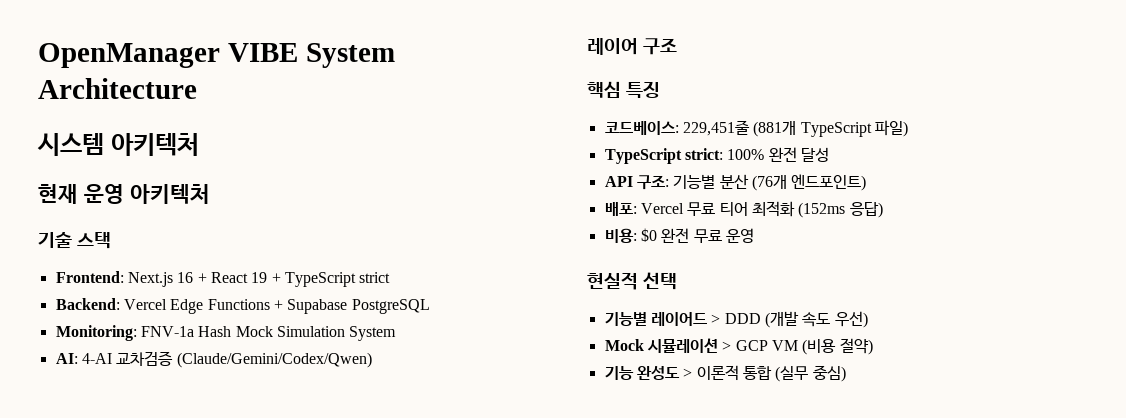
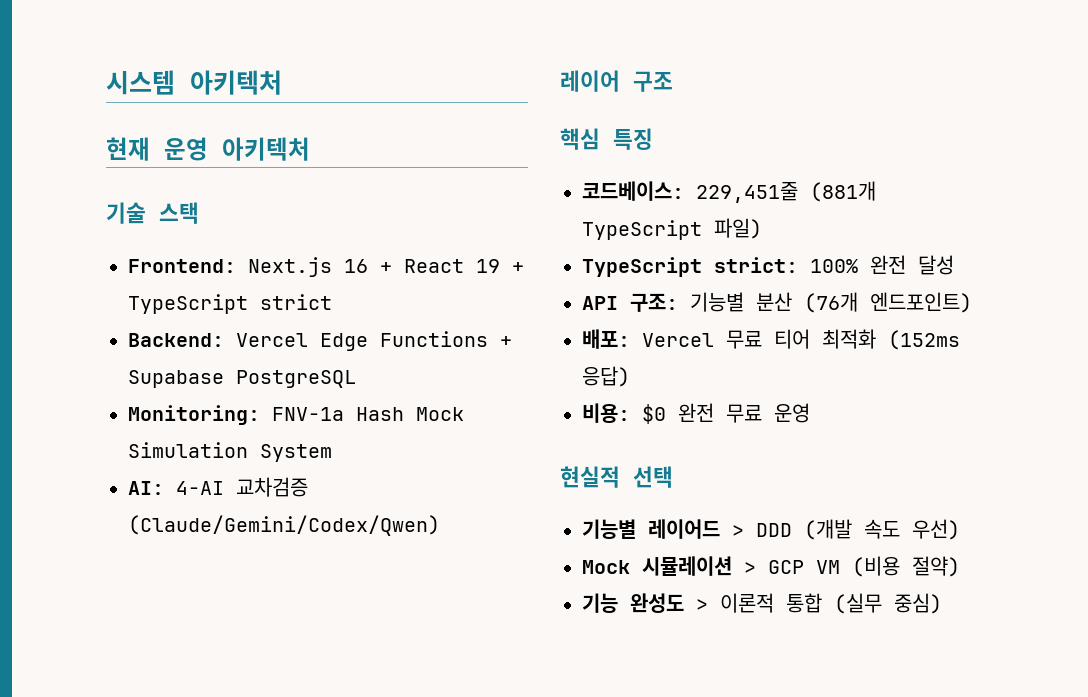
[38,43,395,68] [38,78,197,99] OpenManager VIBE System Architecture // -> (106, 82) none

